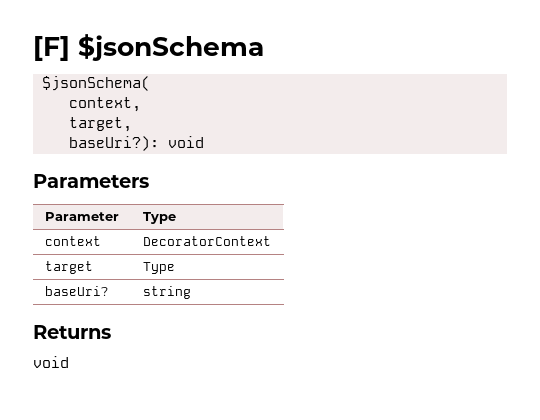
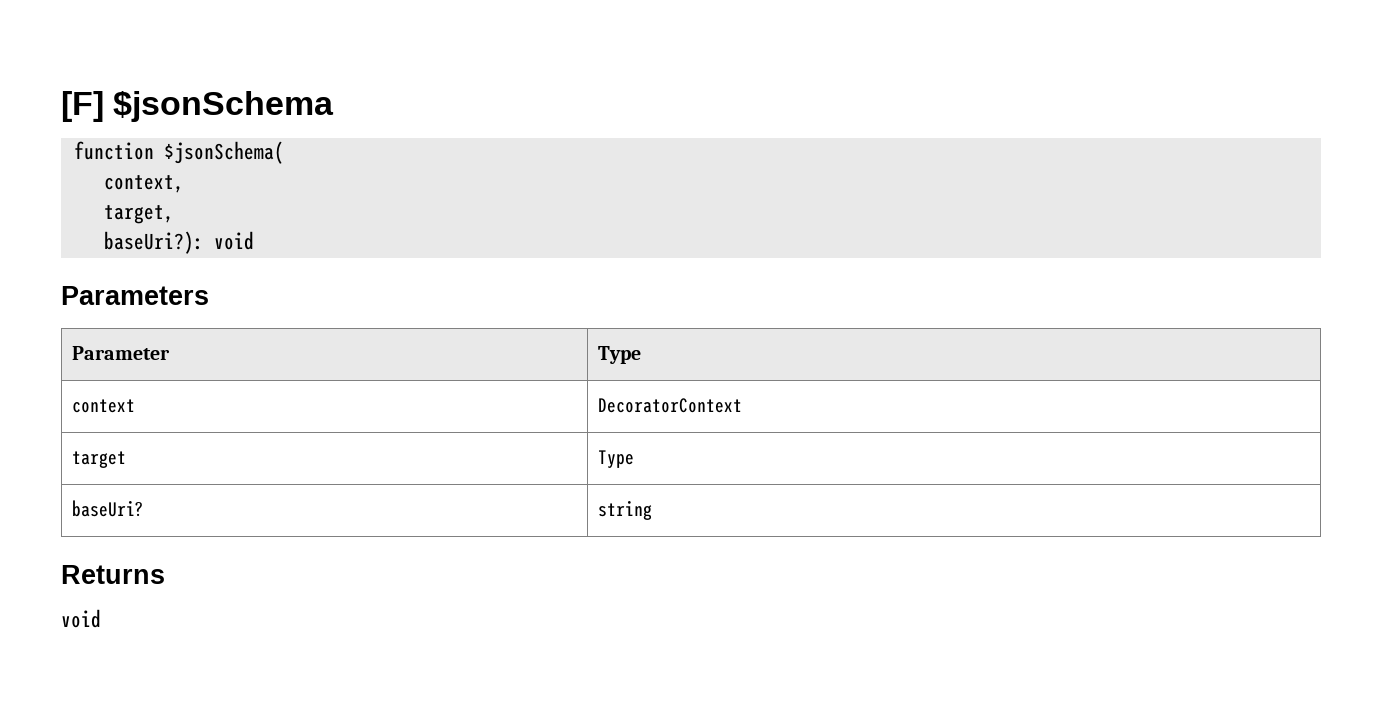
(264, 47) none -> [74,141,155,160] function

